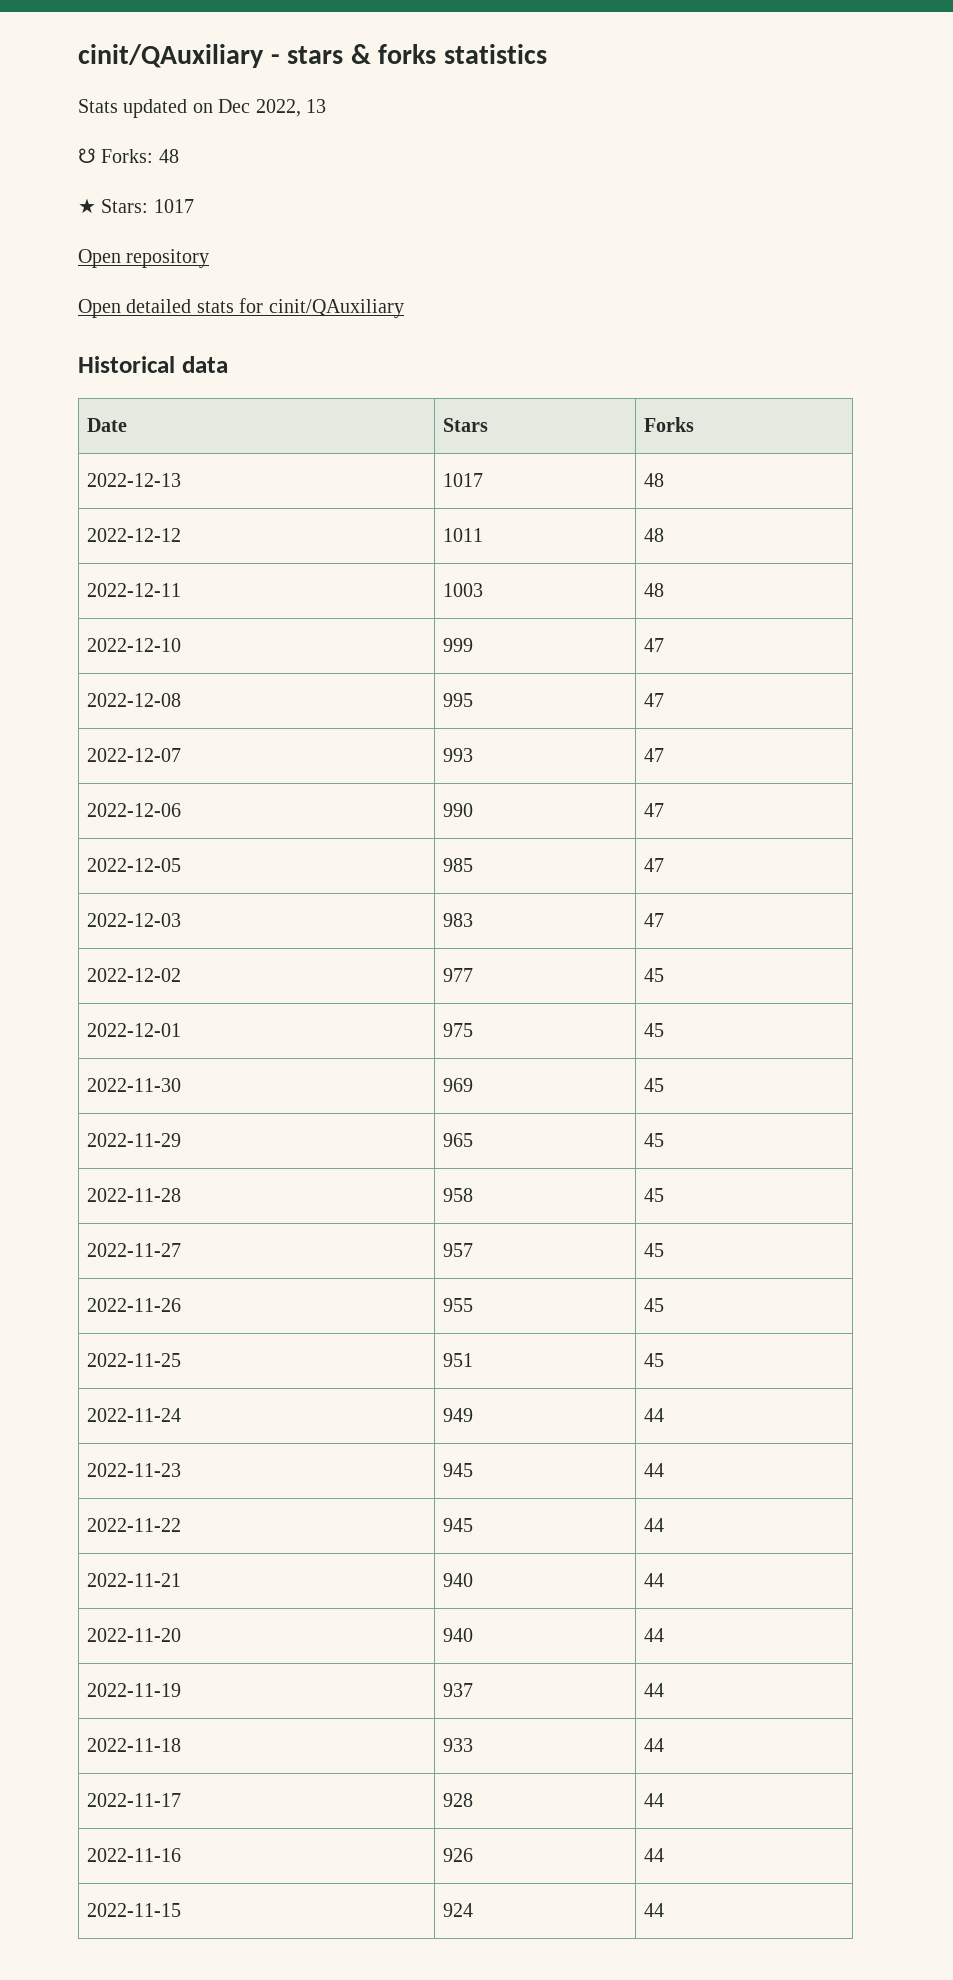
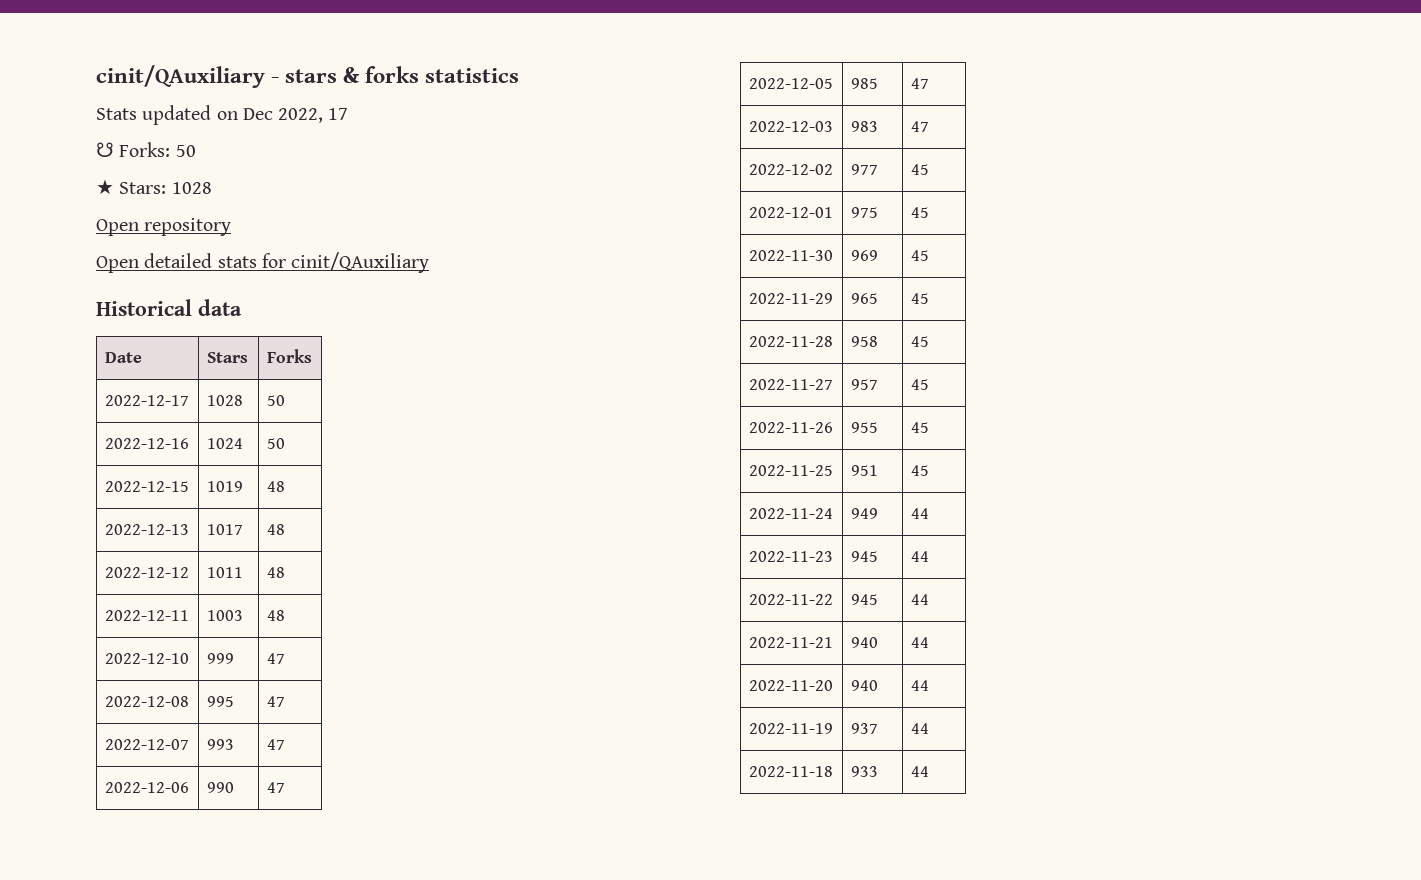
[306,99,326,113] 13 -> [328,108,349,120] 17
[158,149,179,163] 48 -> [175,145,196,157] 50
[153,199,194,213] 1017 -> [171,182,212,194] 1028
(694, 424) none -> [104,395,189,406] [206,395,243,406] [266,395,285,406] [104,438,189,449] [206,438,243,449] [266,438,285,449] [104,481,189,492] [206,481,243,492] [266,481,285,492] // 2022-12-17 | 1028 | 50 // 2022-12-16 | 1024 | 50 // 2022-12-15 | 1019 | 48
[86,1793,181,1807] [442,1793,473,1807] [643,1793,664,1807] [86,1848,181,1862] [442,1848,473,1862] [643,1848,664,1862] [86,1903,181,1917] [442,1903,473,1917] [643,1903,664,1917] // 2022-11-17 | 928 | 44 // 2022-11-16 | 926 | 44 // 2022-11-15 | 924 | 44 -> (929, 771) none

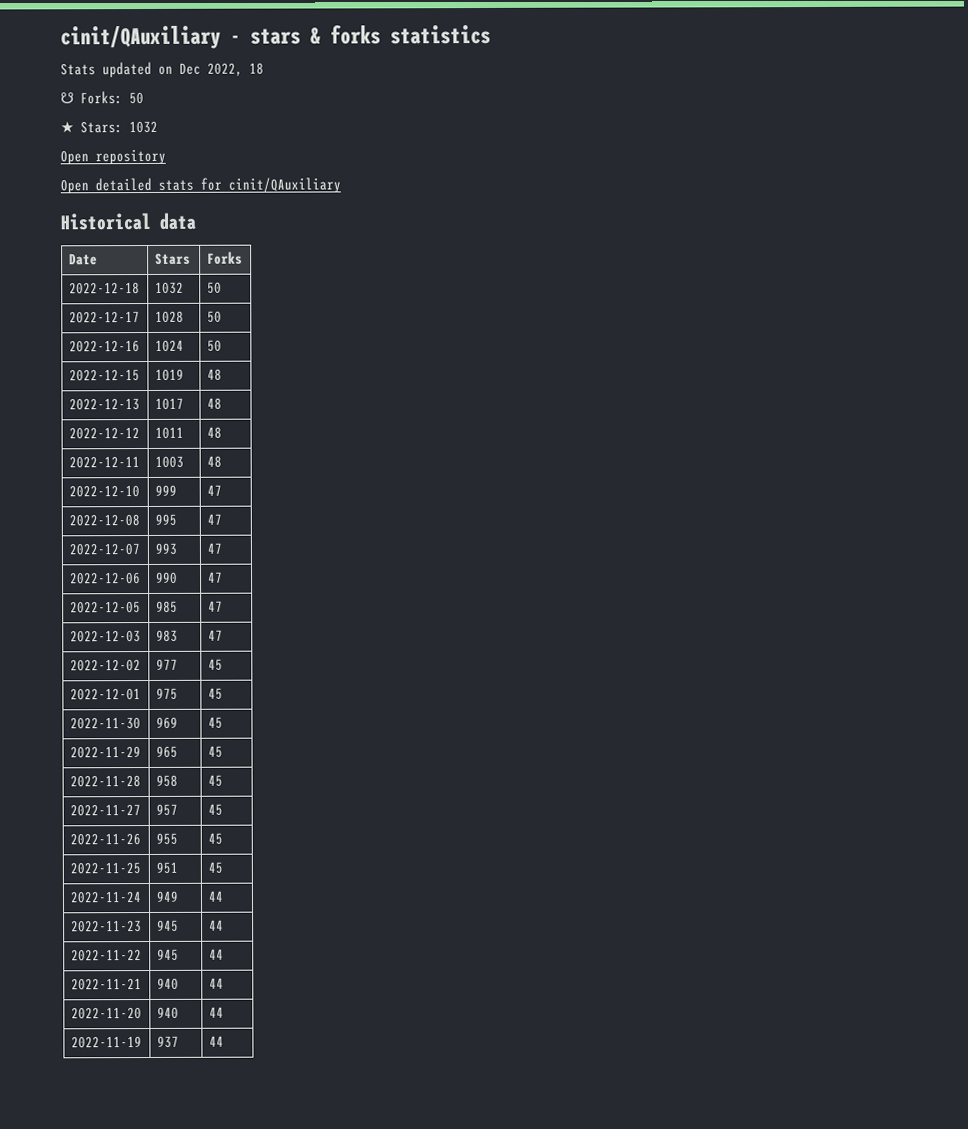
[328,108,349,120] 17 -> [249,62,264,75] 18
[171,182,212,194] 1028 -> [129,120,158,134] 1032
(312, 356) none -> [68,282,140,295] [154,281,184,294] [206,281,222,294] // 2022-12-18 | 1032 | 50
[748,766,833,777] [850,766,878,777] [910,766,929,777] // 2022-11-18 | 933 | 44 -> (224, 1041) none

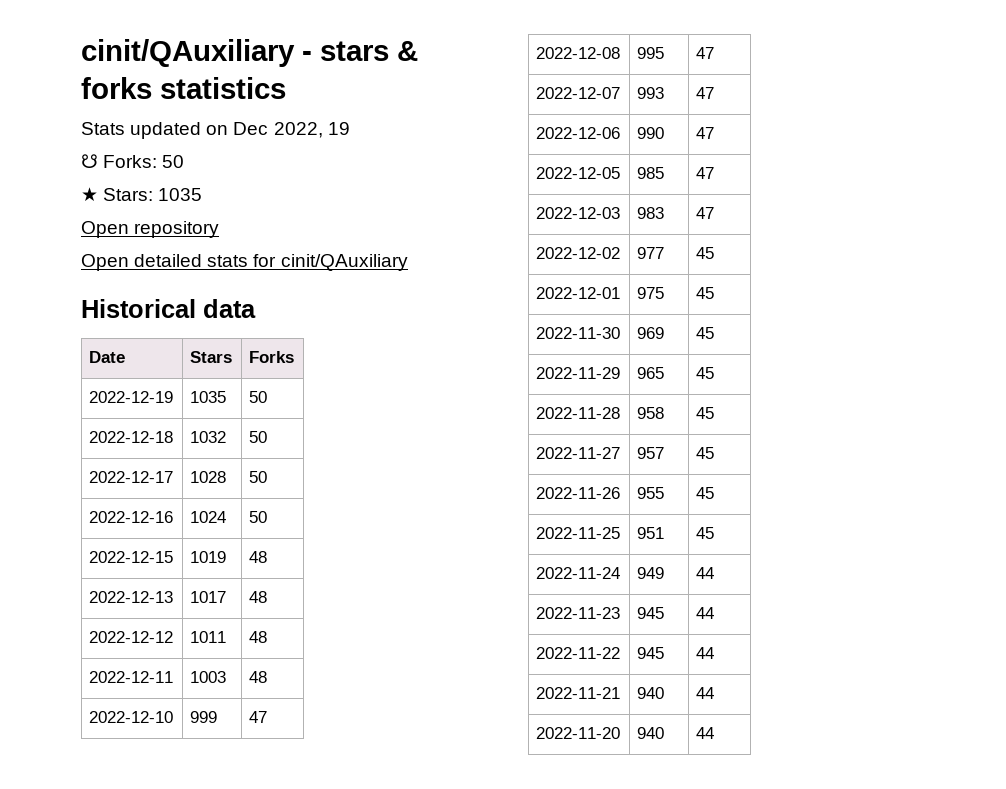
[249,62,264,75] 18 -> [327,122,350,135] 19
[129,120,158,134] 1032 -> [158,188,203,201] 1035
(243, 258) none -> [89,391,174,403] [190,391,227,403] [249,391,268,403] // 2022-12-19 | 1035 | 50
[70,1036,142,1049] [156,1035,179,1048] [208,1035,224,1047] // 2022-11-19 | 937 | 44 -> (715, 733) none

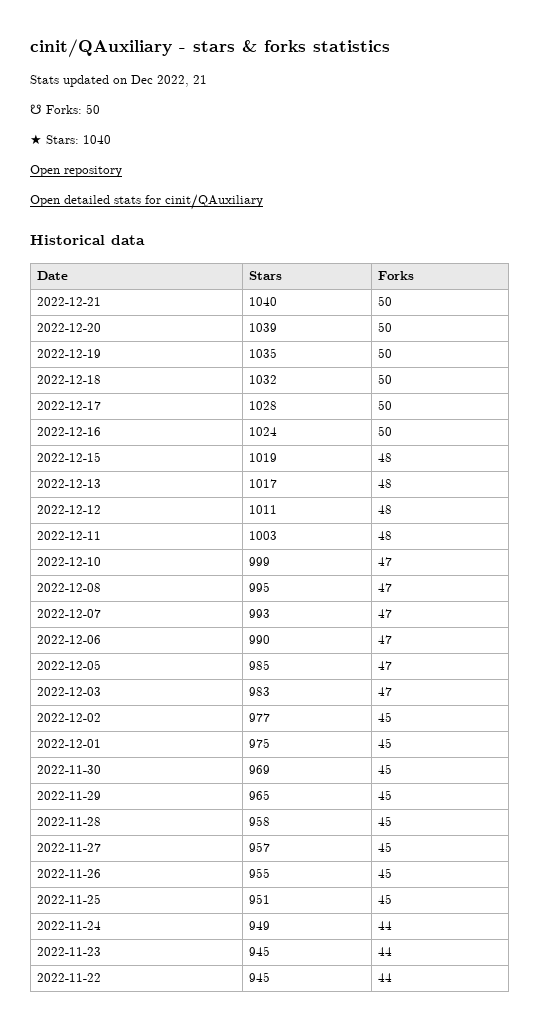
[327,122,350,135] 19 -> [193,75,207,84] 21
[158,188,203,201] 1035 -> [83,135,111,144] 1040
(295, 357) none -> [36,297,101,306] [248,297,277,306] [377,296,392,306] [36,323,101,332] [248,323,277,332] [377,322,392,332] // 2022-12-21 | 1040 | 50 // 2022-12-20 | 1039 | 50
[536,687,621,699] [637,687,665,699] [696,687,715,699] [536,727,621,739] [637,727,665,739] [696,727,715,739] // 2022-11-21 | 940 | 44 // 2022-11-20 | 940 | 44 -> (392, 977) none

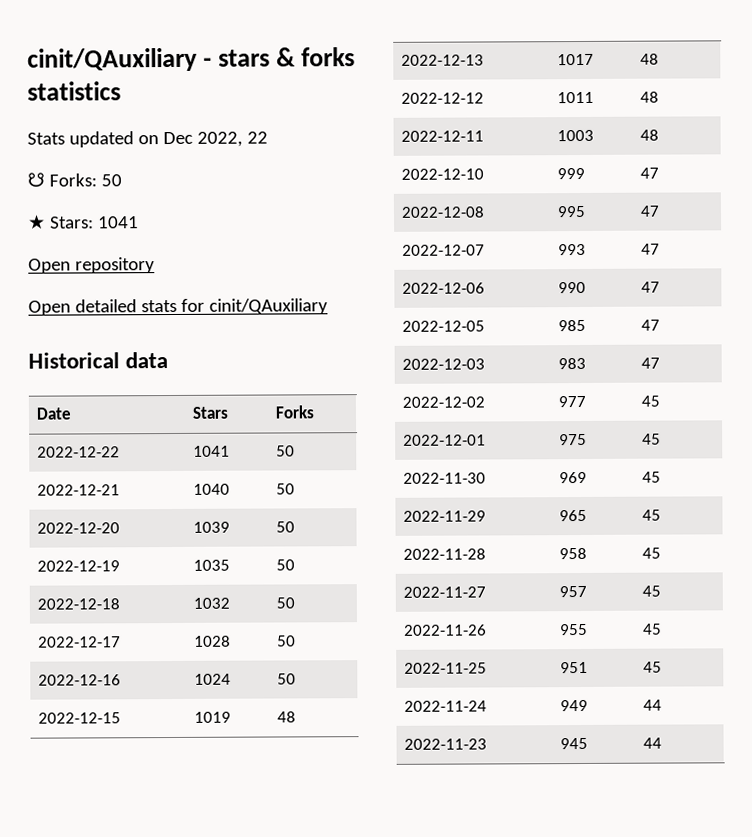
[193,75,207,84] 21 -> [246,131,268,144] 22
[83,135,111,144] 1040 -> [97,216,139,229] 1041
(414, 275) none -> [37,446,121,458] [193,445,231,457] [276,445,296,457] // 2022-12-22 | 1041 | 50
[36,973,101,982] [248,972,270,982] [377,973,392,982] // 2022-11-22 | 945 | 44 -> (663, 743) none

